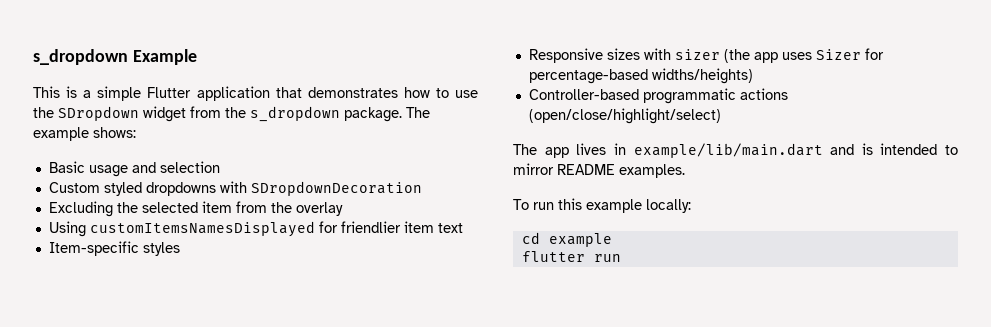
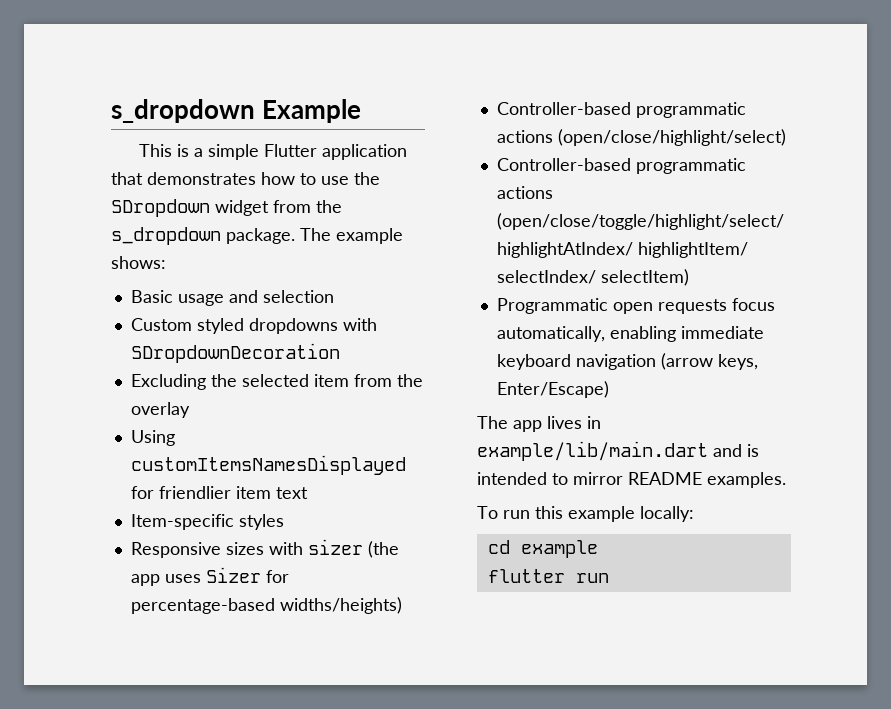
(721, 116) none -> [496,158,746,174] [496,186,553,199] [496,213,784,230] [496,242,748,258] [496,269,689,286] [496,298,775,314] [496,326,764,342] [496,353,758,370] [496,381,609,398] // Controller-based programmatic actions (open/close/toggle/highlight/select/ highlightAtIndex/ highlightItem/ selectIndex/ selectItem) // Programmatic open requests focus automatically, enabling immediate keyboard navigation (arrow keys, Enter/Escape)

